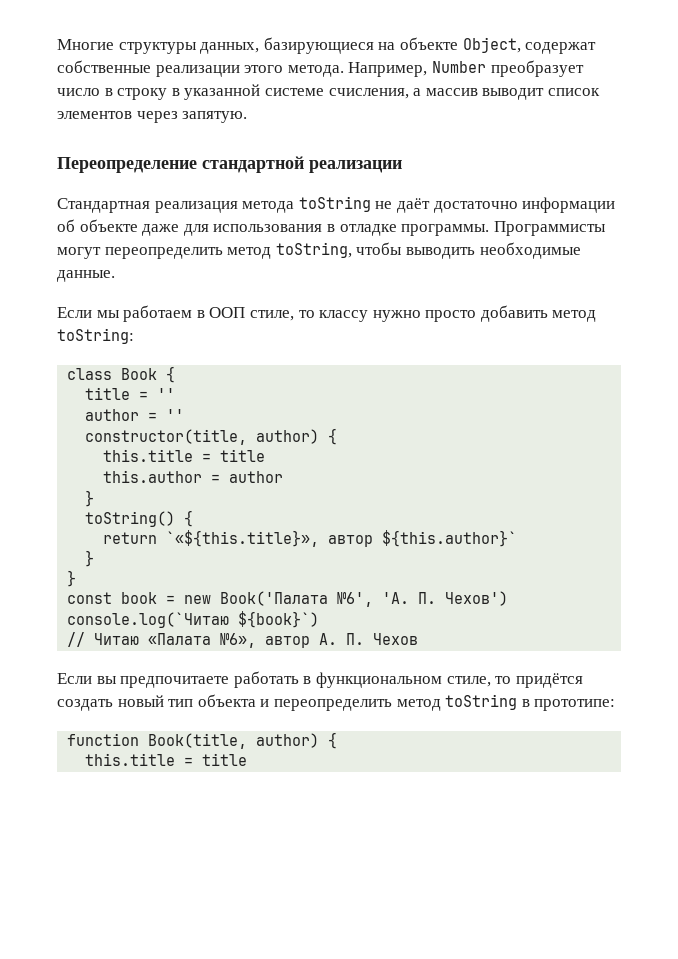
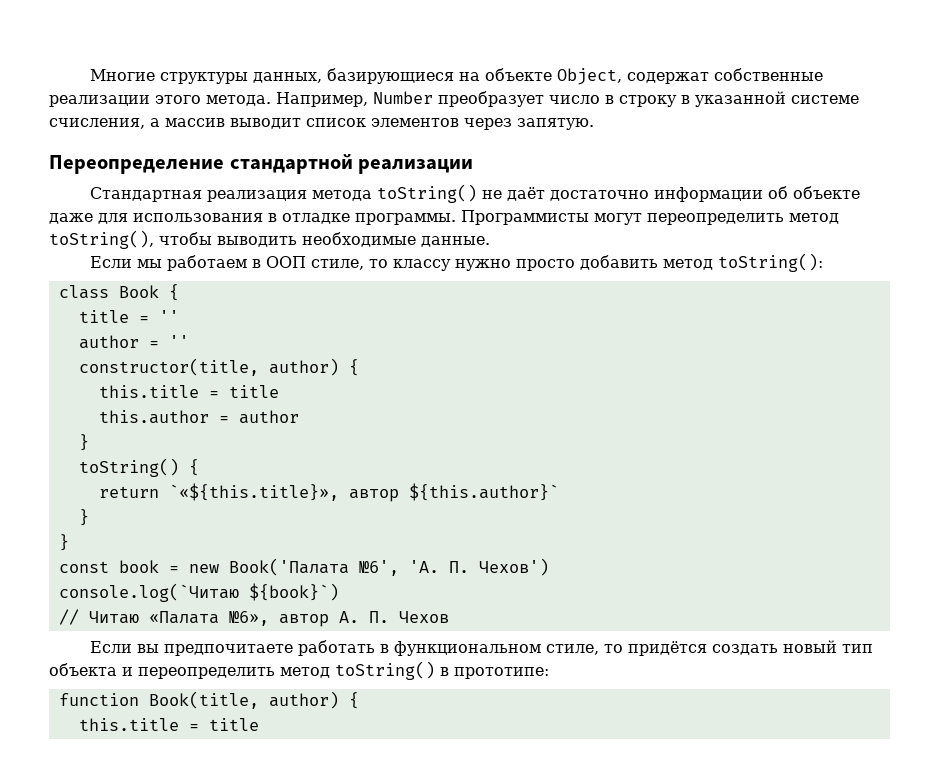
[298,196,371,212] toString -> [376,184,477,203] toString()
[275,242,352,258] toString, -> [49,230,154,249] toString(),
[57,328,134,344] toString: -> [717,253,823,272] toString():
[445,694,518,710] toString -> [335,661,435,680] toString()

